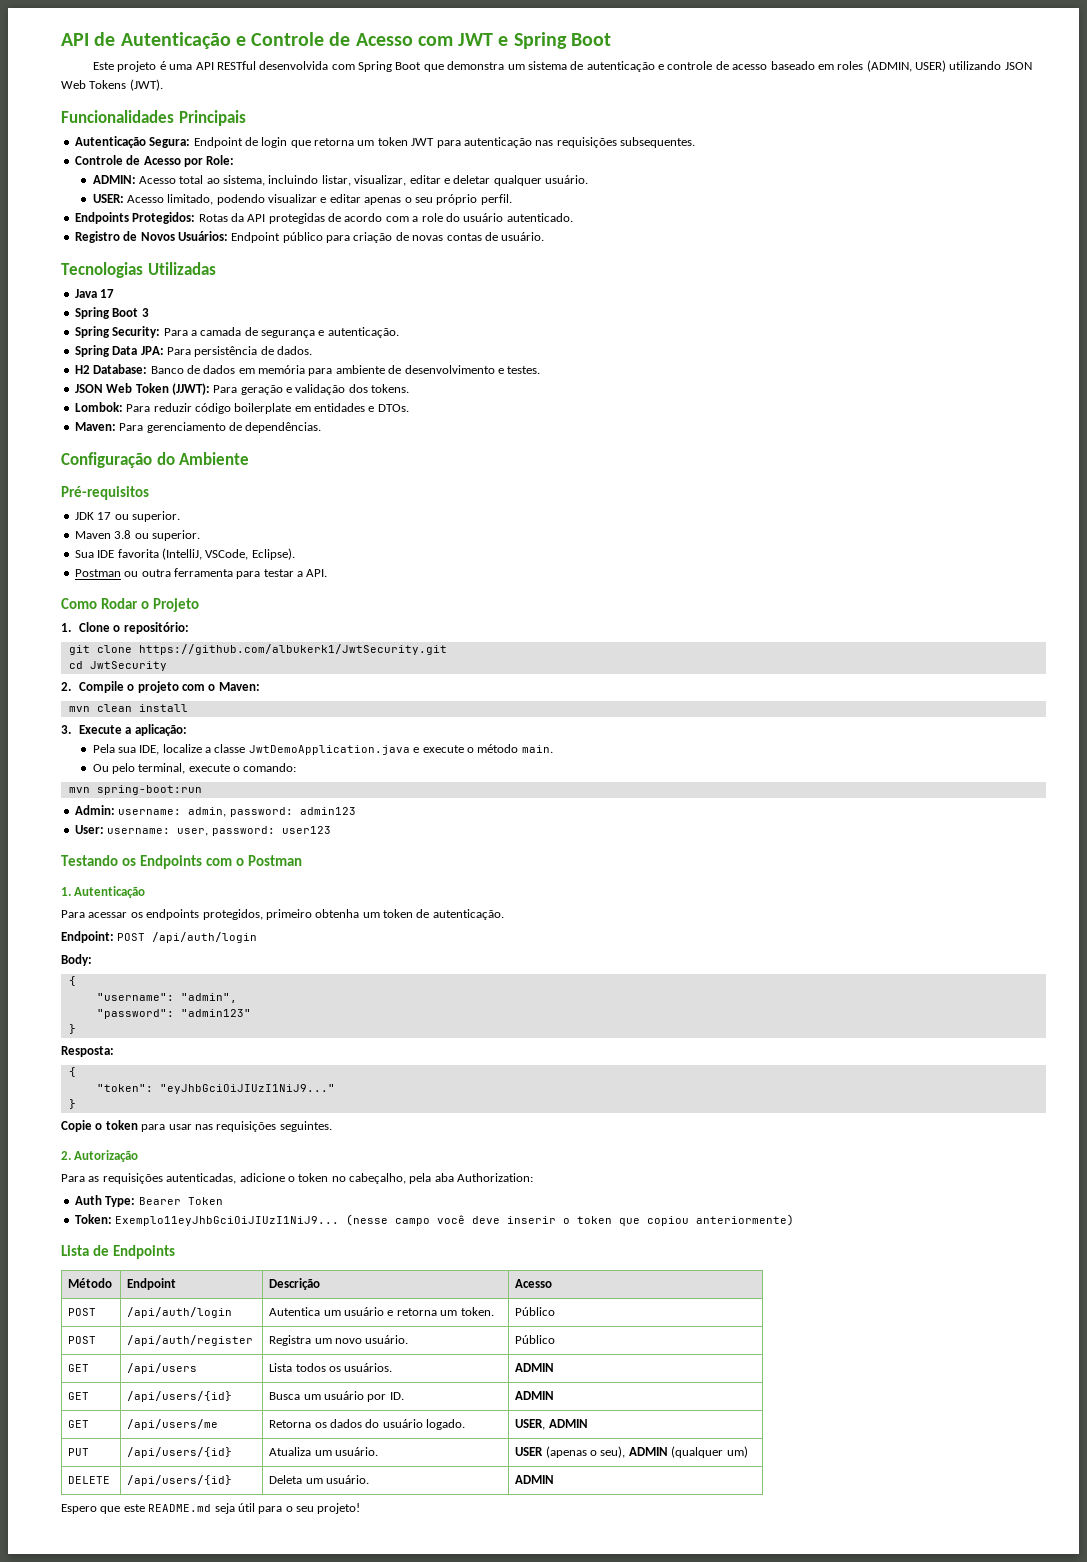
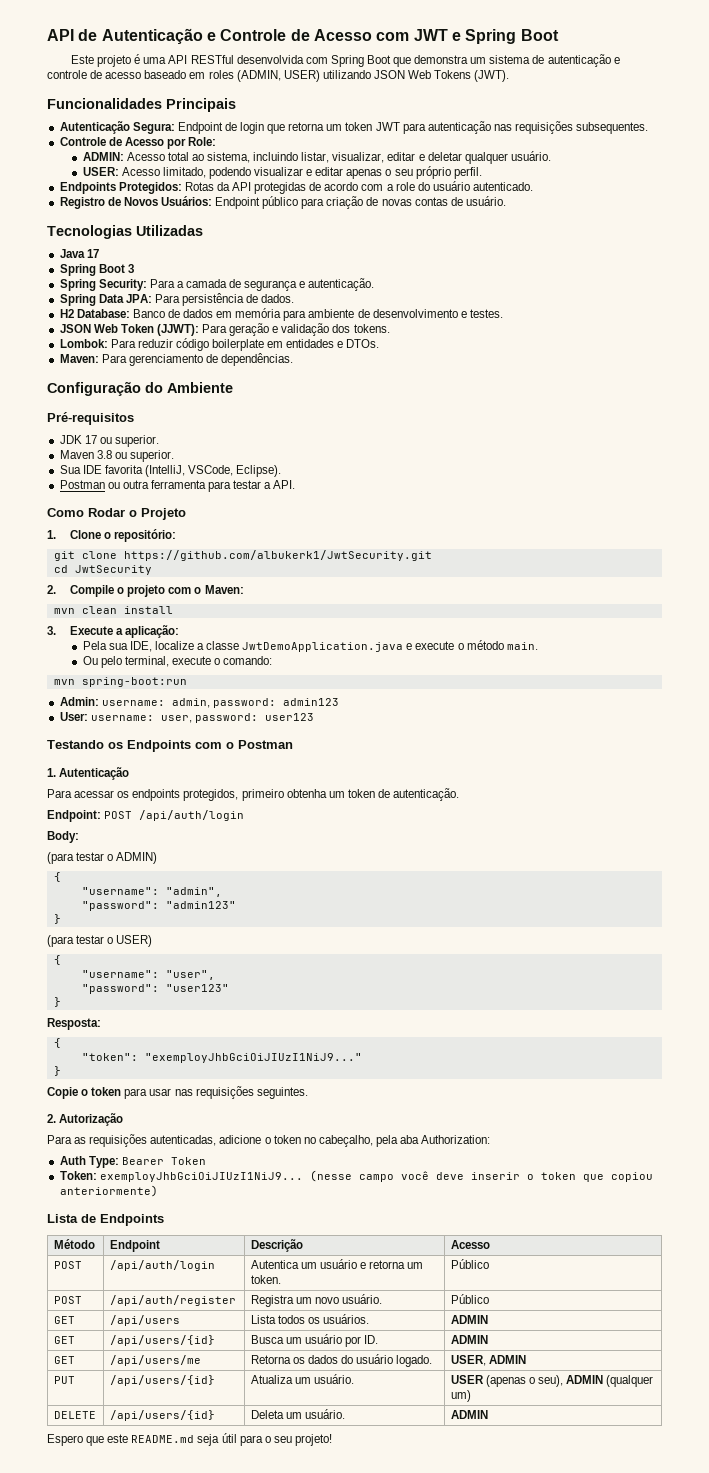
(92, 960) none -> [47,852,158,864] // (para testar o ADMIN)
(76, 1029) none -> [47,935,153,947] [53,955,61,965] [81,970,215,980] [81,984,229,994] [53,997,61,1007] // (para testar o USER) // { // "username": "user", // "password": "user123" // }
[159,1084,335,1094] "eyJhbGciOiJIUzI1NiJ9..." -> [144,1053,362,1063] "exemployJhbGciOiJIUzI1NiJ9..."
[115,1216,340,1226] Exemplo11eyJhbGciOiJIUzI1NiJ9... -> [99,1172,303,1182] exemployJhbGciOiJIUzI1NiJ9...

